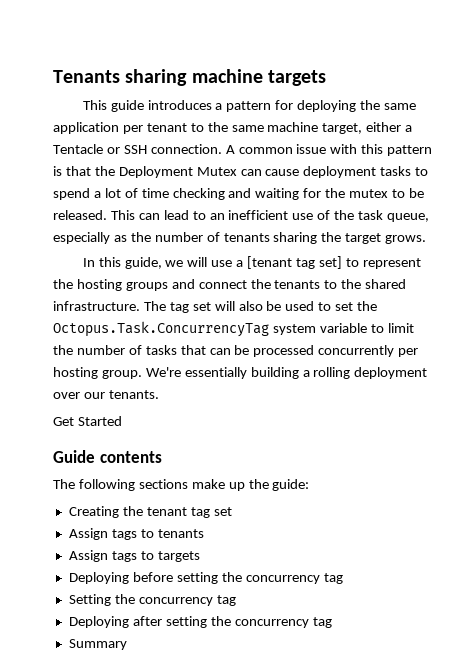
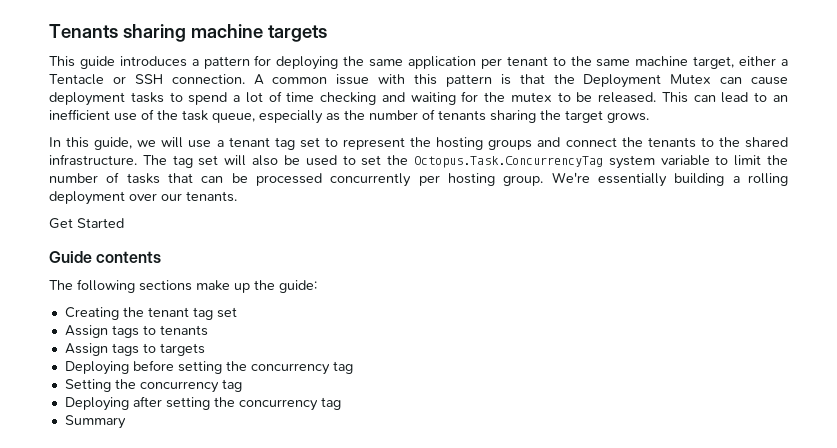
[247,256,342,269] [tenant tag set] -> [228,137,320,150] tenant tag set

